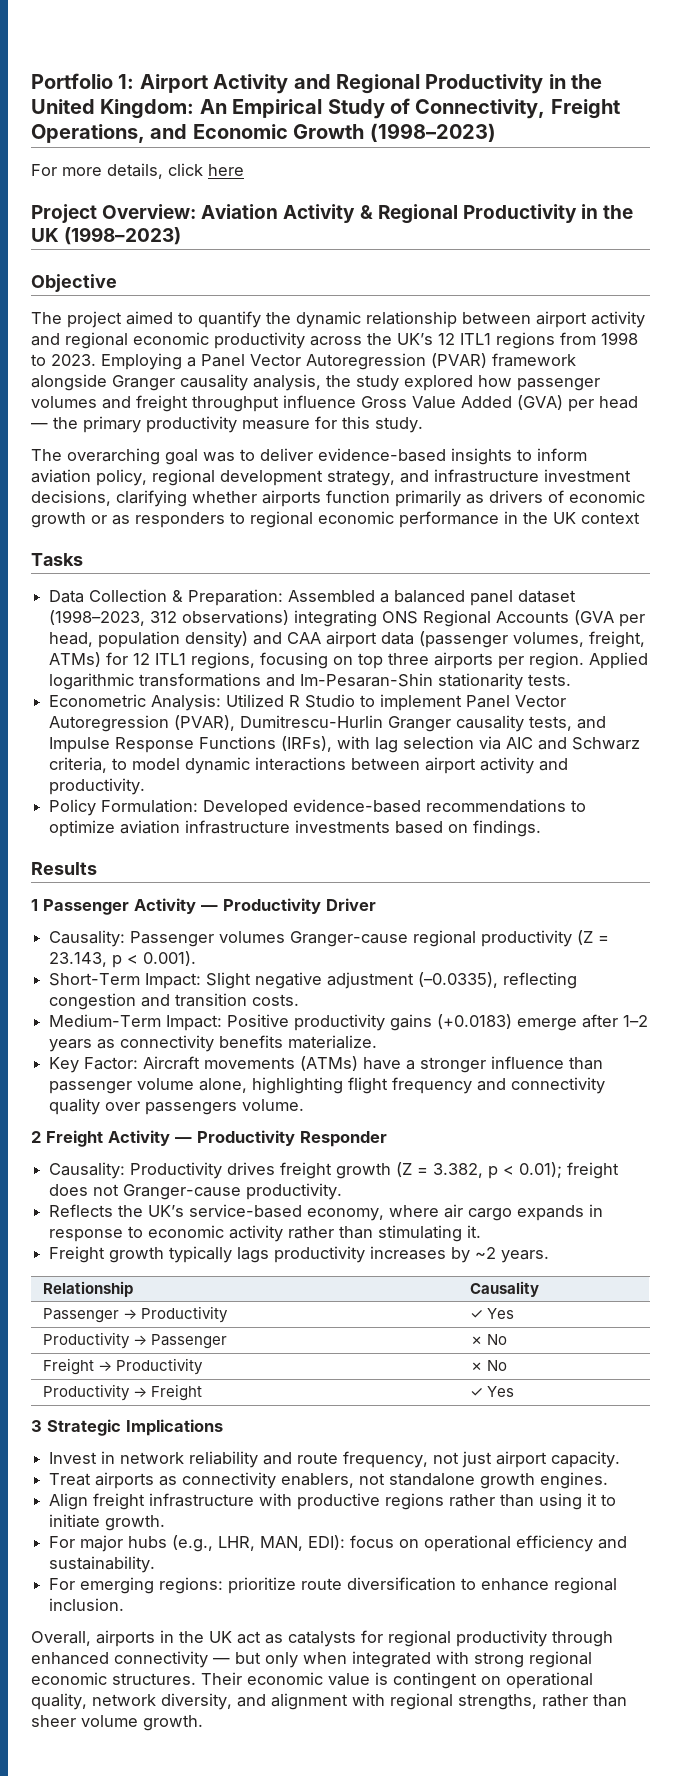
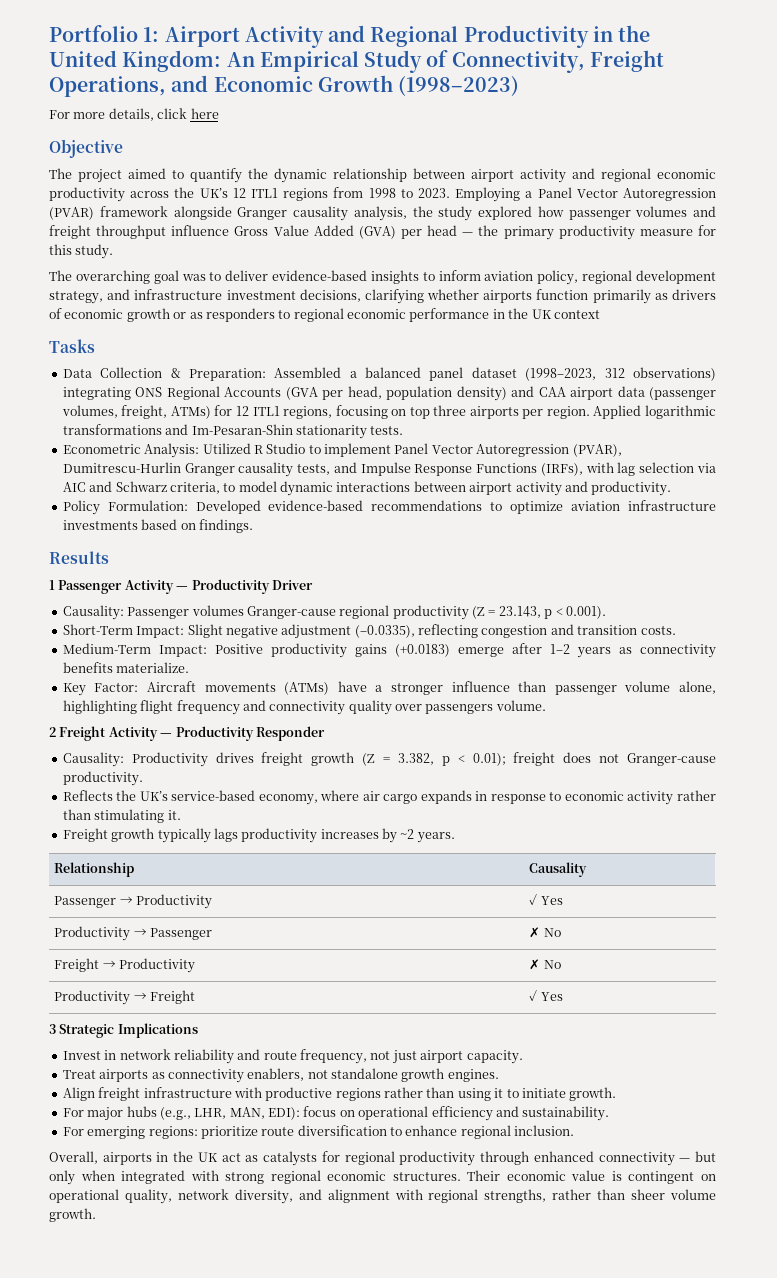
[31,204,634,224] [31,227,182,245] // Project Overview: Aviation Activity & Regional Productivity in the UK (1998–2023) -> (219, 113) none

